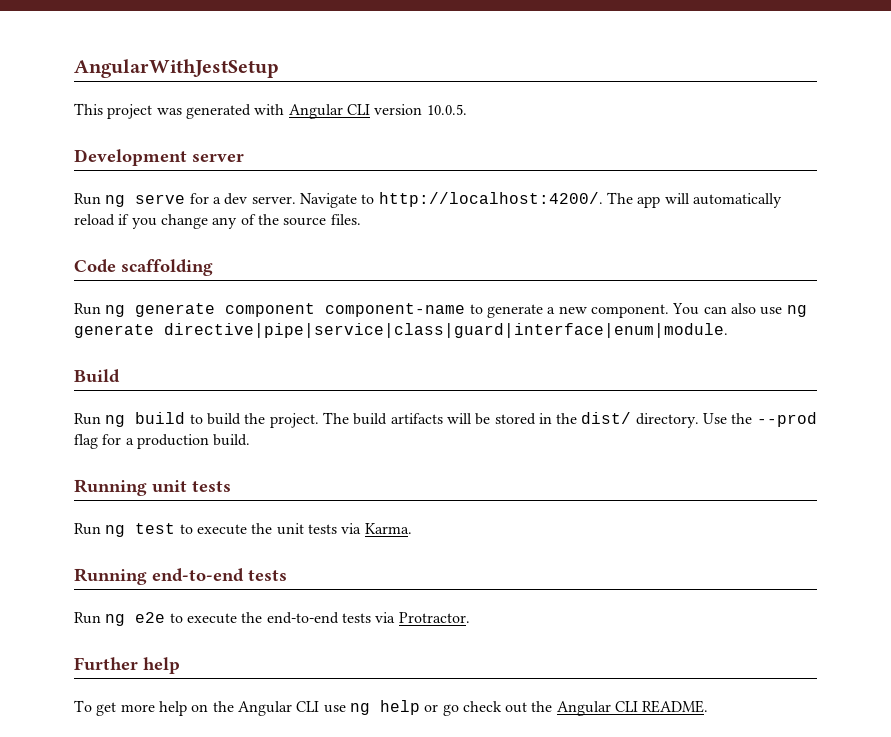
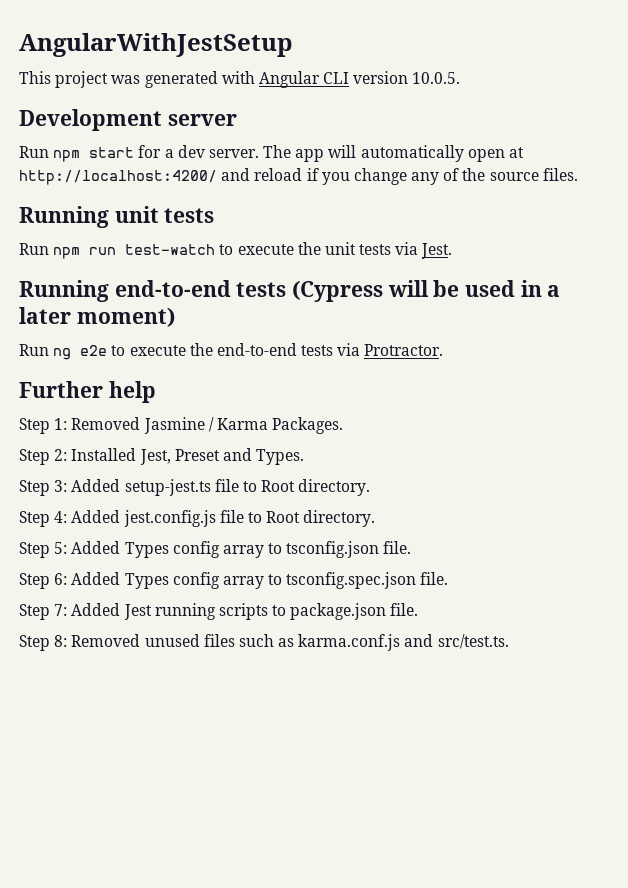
[105,194,186,207] ng serve -> [53,147,135,162] npm start
[299,192,603,208] Navigate to http://localhost:4200/. -> (259, 153) none
(782, 200) none -> [467,147,525,162] [19,168,251,185] open at http://localhost:4200/ and
[74,259,213,276] [74,303,807,318] [74,323,728,338] [74,369,120,383] [74,412,817,428] [74,434,251,449] // Code scaffolding // Run ng generate component component-name to generate a new component. You can also use ng generate directive|pipe|service|class|guard|interface|enum|module. // Build // Run ng build to build the project. The build artifacts will be stored in the dist/ directory. Use the --prod flag for a production build. -> (578, 174) none
[105,523,176,537] ng test -> [53,244,216,259] npm run test-watch
[364,523,412,534] Karma. -> [421,243,453,259] Jest.
(287, 575) none -> [292,280,561,302] [19,307,175,327] (Cypress will be used in a later moment)
[74,700,709,716] To get more help on the Angular CLI use ng help or go check out the Angular CLI README. -> [19,417,344,434] [19,448,305,465] [19,479,371,496] [19,510,376,527] [19,541,412,558] [19,572,449,589] [19,603,419,620] [19,634,509,651] Step 1: Removed Jasmine / Karma Packages. // Step 2: Installed Jest, Preset and Types. // Step 3: Added setup-jest.ts file to Root directory. // Step 4: Added jest.config.js file to Root directory. // Step 5: Added Types config array to tsconfig.json file. // Step 6: Added Types config array to tsconfig.spec.json file. // Step 7: Added Jest running scripts to package.json file. // Step 8: Removed unused files such as karma.conf.js and src/test.ts.

